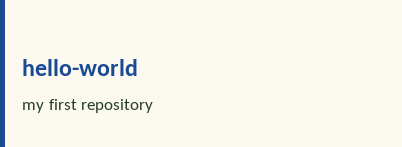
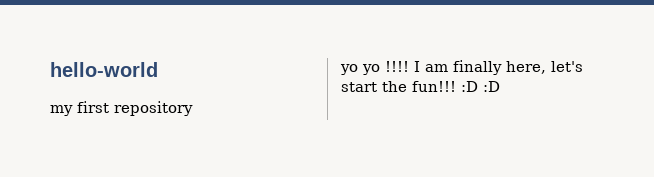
(154, 106) none -> [340,60,583,75] [341,81,500,92] // yo yo !!!! I am finally here, let's start the fun!!! :D :D

